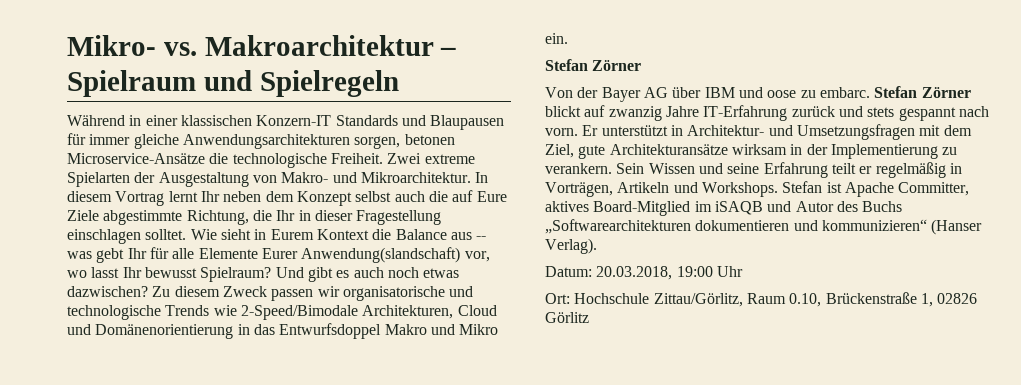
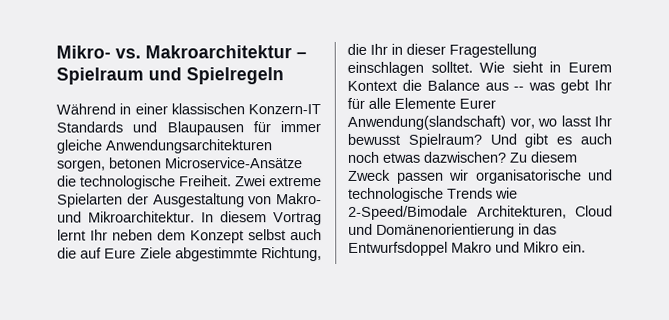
[545,59,642,71] [545,86,971,102] [545,105,989,121] [545,124,972,140] [545,144,958,159] [545,162,962,178] [545,181,970,197] [545,201,903,216] [545,219,983,235] [545,238,597,254] [545,266,743,280] [545,292,978,307] [545,312,589,323] // Stefan Zörner // Von der Bayer AG über IBM und oose zu embarc. Stefan Zörner blickt auf zwanzig Jahre IT-Erfahrung zurück und stets gespannt nach vorn. Er unterstützt in Architektur- und Umsetzungsfragen mit dem Ziel, gute Architekturansätze wirksam in der Implementierung zu verankern. Sein Wissen und seine Erfahrung teilt er regelmäßig in Vorträgen, Artikeln und Workshops. Stefan ist Apache Committer, aktives Board-Mitglied im iSAQB und Autor des Buchs „Softwarearchitekturen dokumentieren und kommunizieren“ (Hanser Verlag). // Datum: 20.03.2018, 19:00 Uhr // Ort: Hochschule Zittau/Görlitz, Raum 0.10, Brückenstraße 1, 02826 Görlitz -> (586, 247) none

